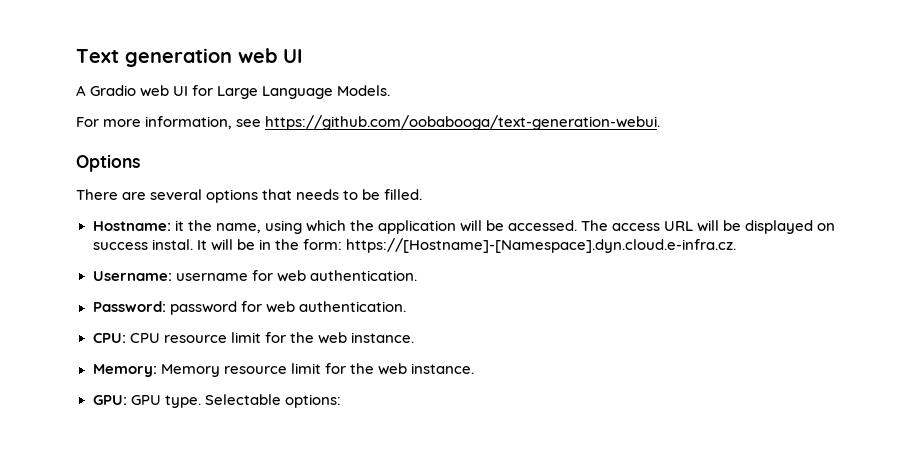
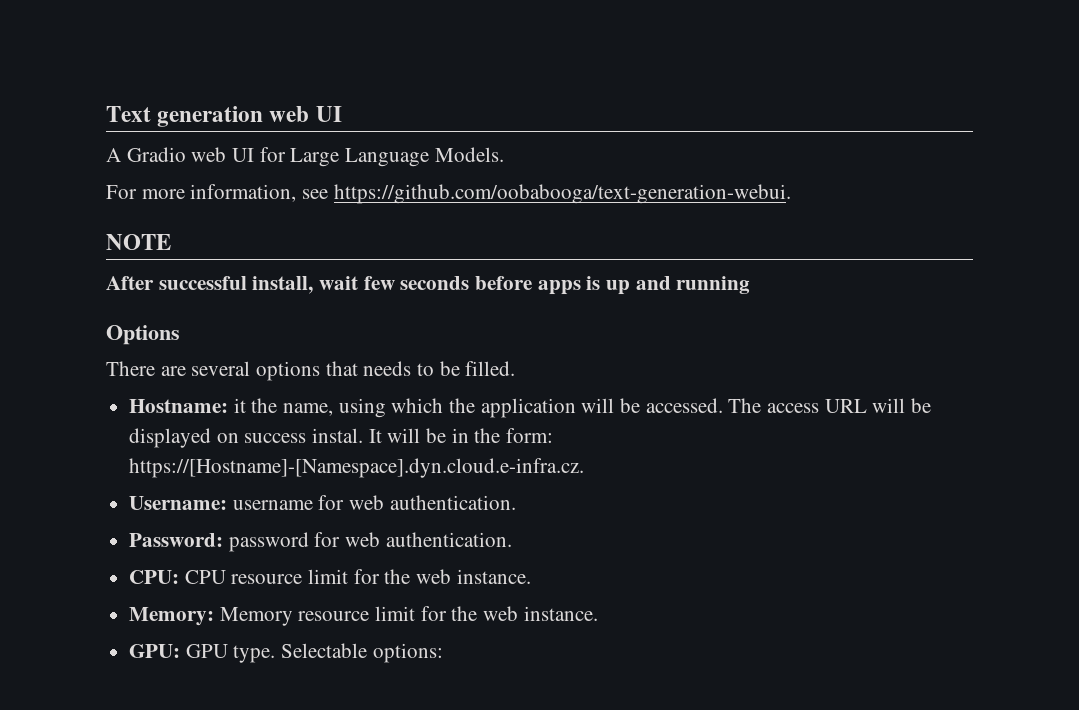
(661, 122) none -> [106,234,171,250] [106,276,751,295] // NOTE // After successful install, wait few seconds before apps is up and running

